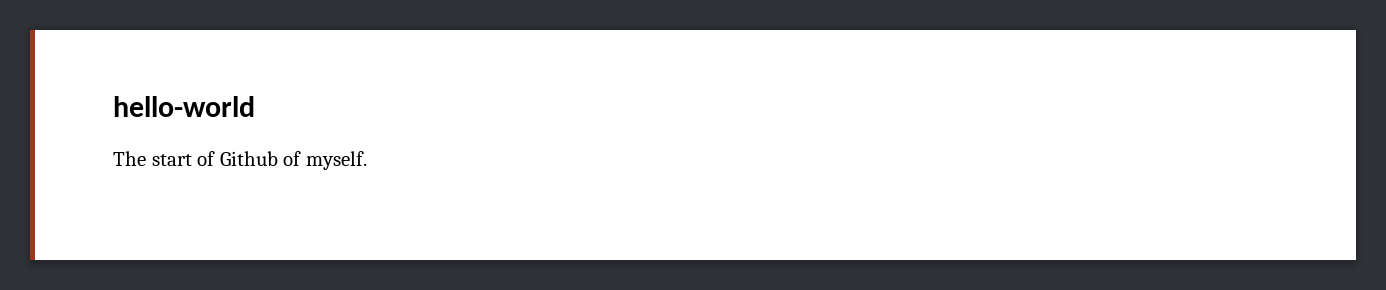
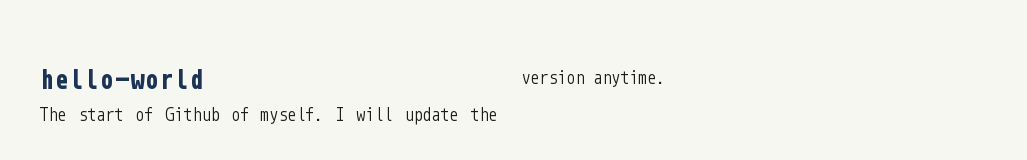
(367, 160) none -> [335,107,498,125] [521,70,665,87] I will update the version anytime.

